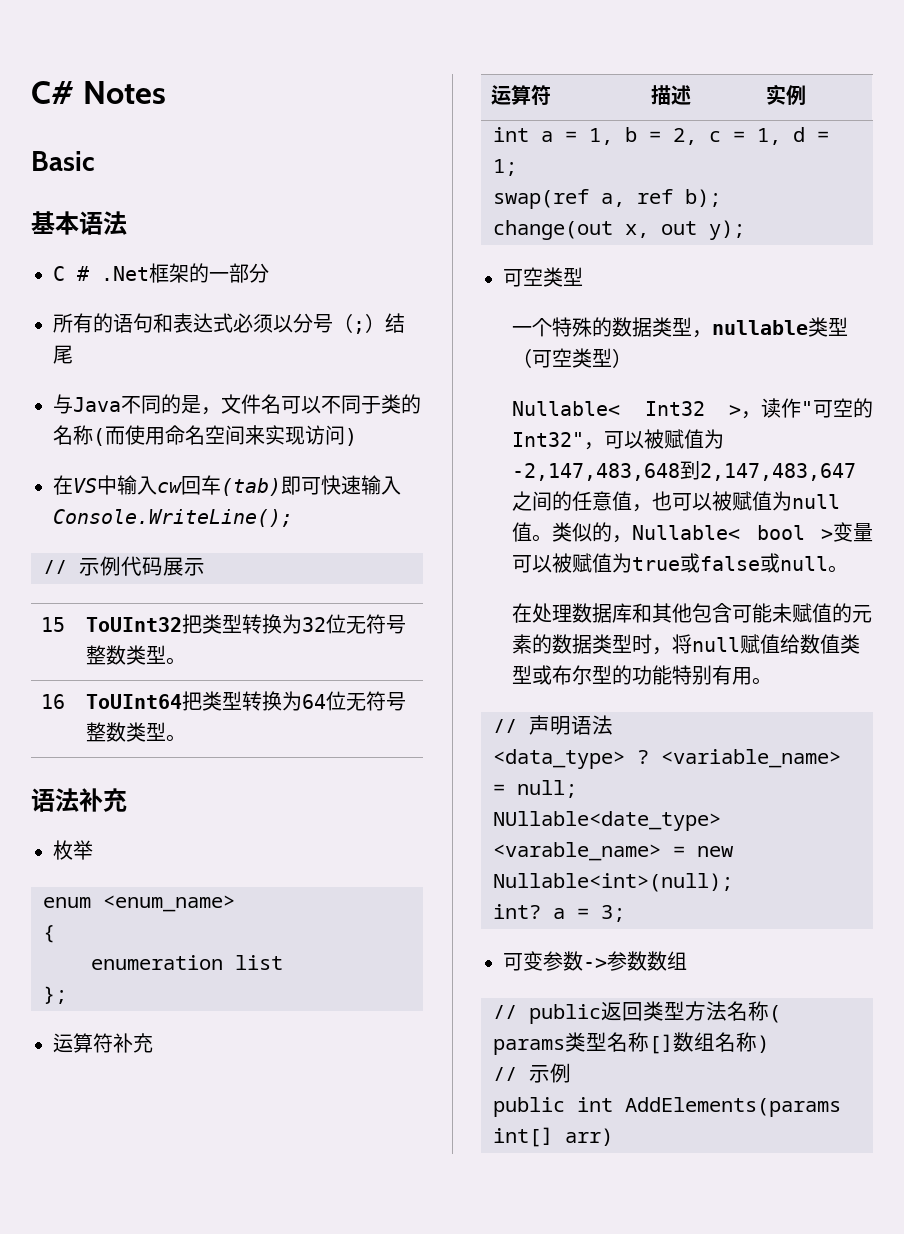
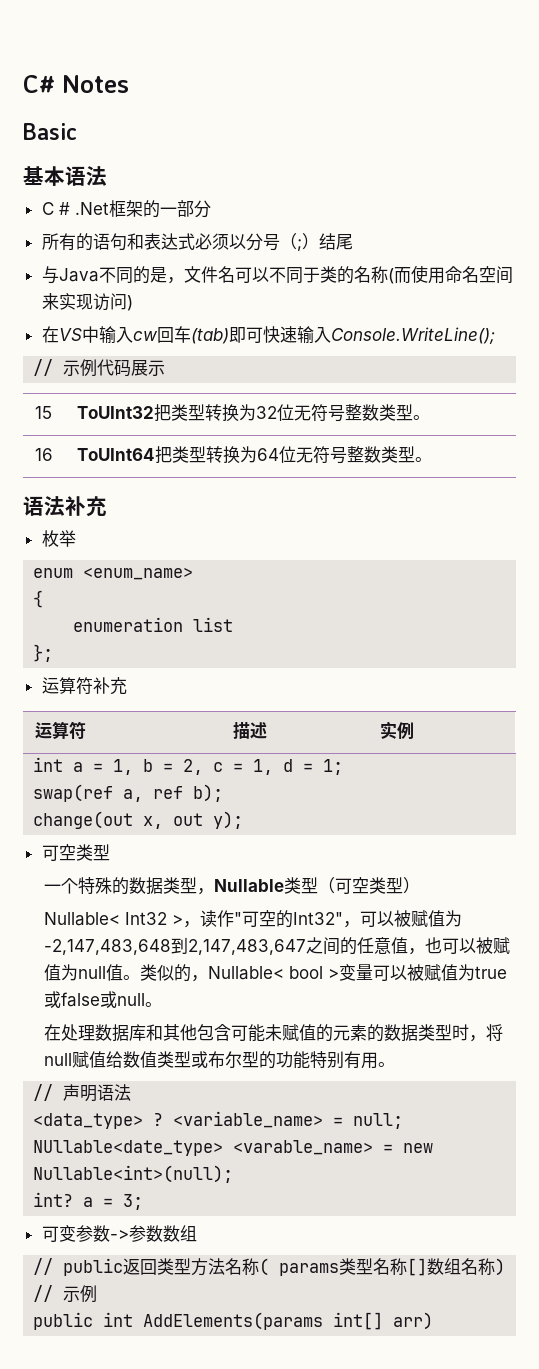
[712,320,809,335] nullable -> [213,879,284,892] Nullable

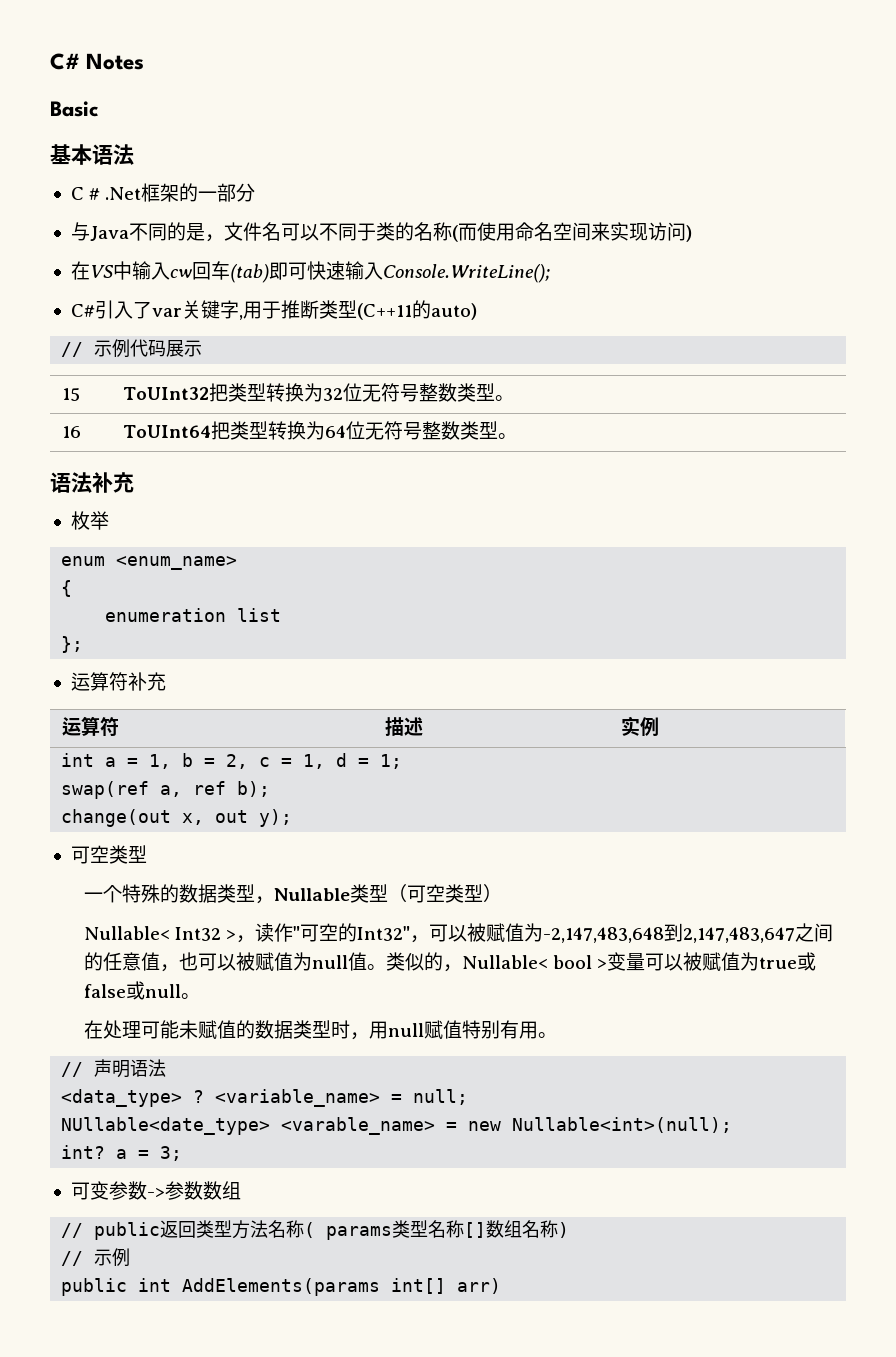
[41,233,353,251] // 所有的语句和表达式必须以分号（;）结尾 -> (256, 192) none
(495, 335) none -> [70,300,477,320] // C#引入了var关键字,用于推断类型(C++11的auto)
[94,1024,231,1042] 数据库和其他包含 -> (141, 1029) none
[332,1024,384,1042] 元素的 -> (255, 1029) none
[485,1024,503,1041] 将 -> [368,1021,388,1039] 用
[105,1051,310,1069] 给数值类型或布尔型的功能 -> (462, 1029) none

